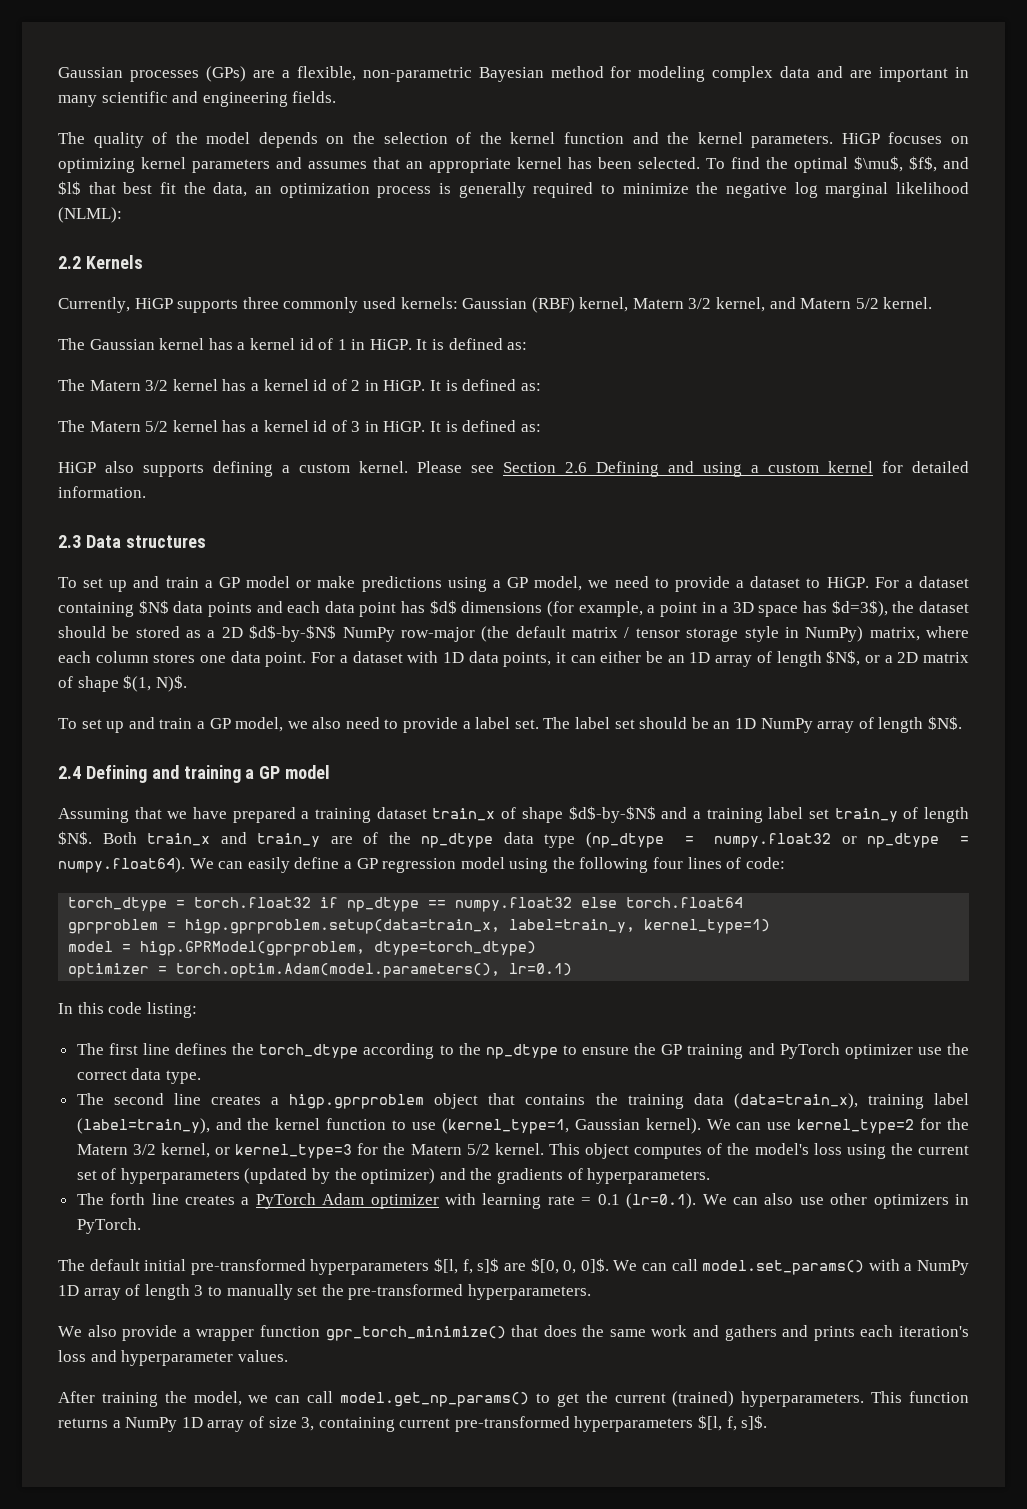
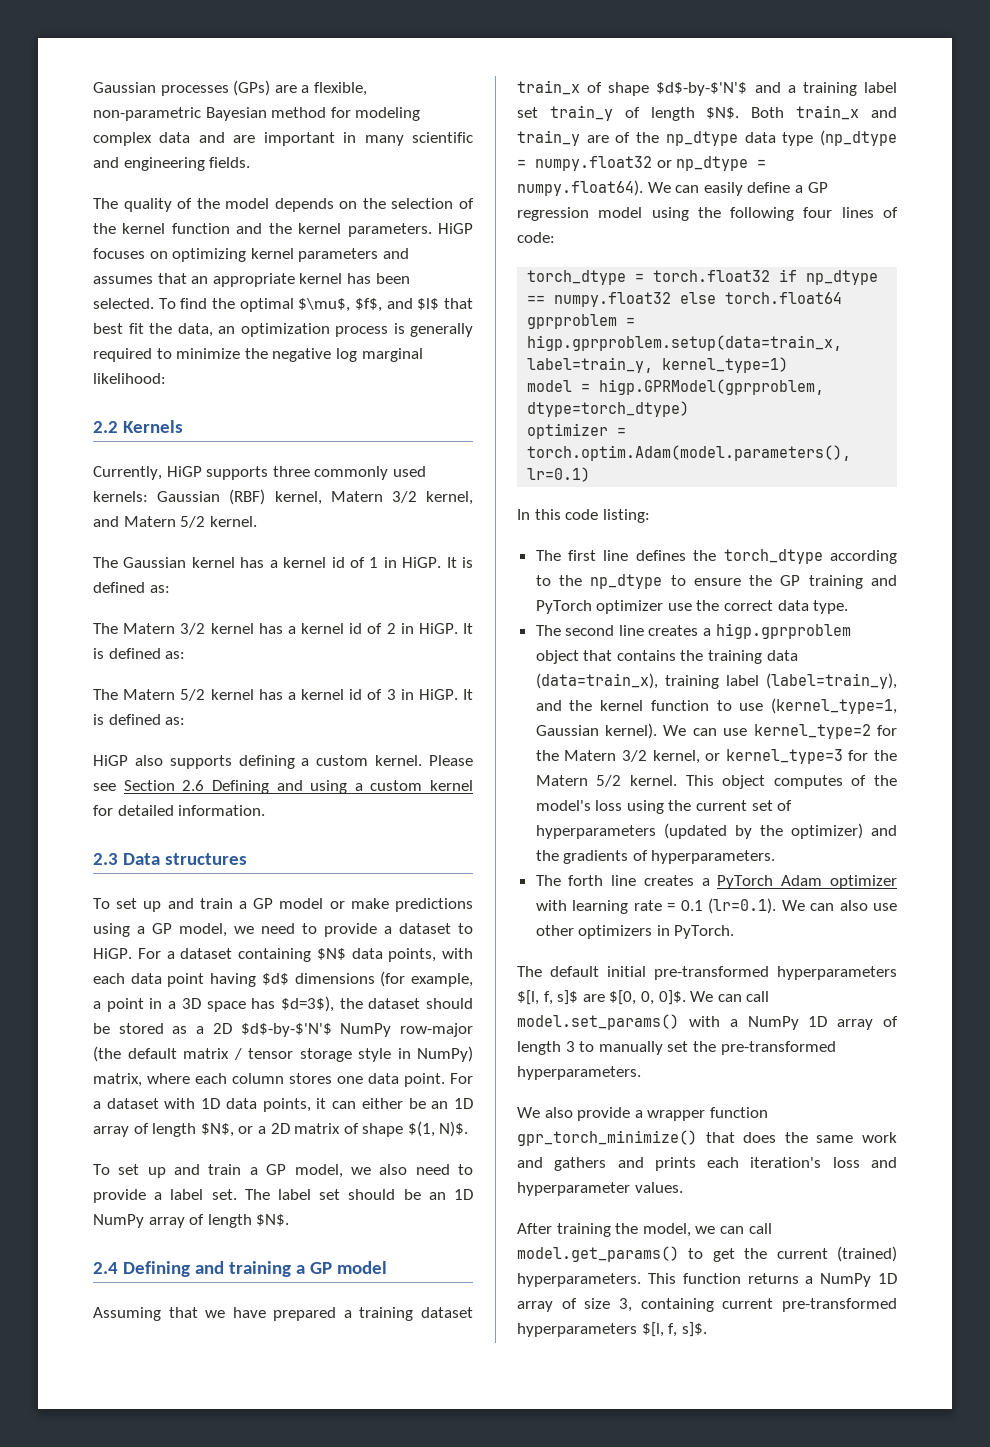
[895,182,969,194] [58,207,122,223] likelihood (NLML): -> [93,373,166,384] likelihood:
[207,601,283,617] points and -> [388,948,473,962] points, with
[401,601,426,613] has -> [210,973,257,987] having
[249,625,337,642] $d$-by-$N$ -> [240,1023,332,1037] $d$-by-$'N'$
[568,806,656,823] $d$-by-$N$ -> [656,82,748,96] $d$-by-$'N'$
[340,1392,530,1407] model.get_np_params() -> [517,1246,679,1262] model.get_params()

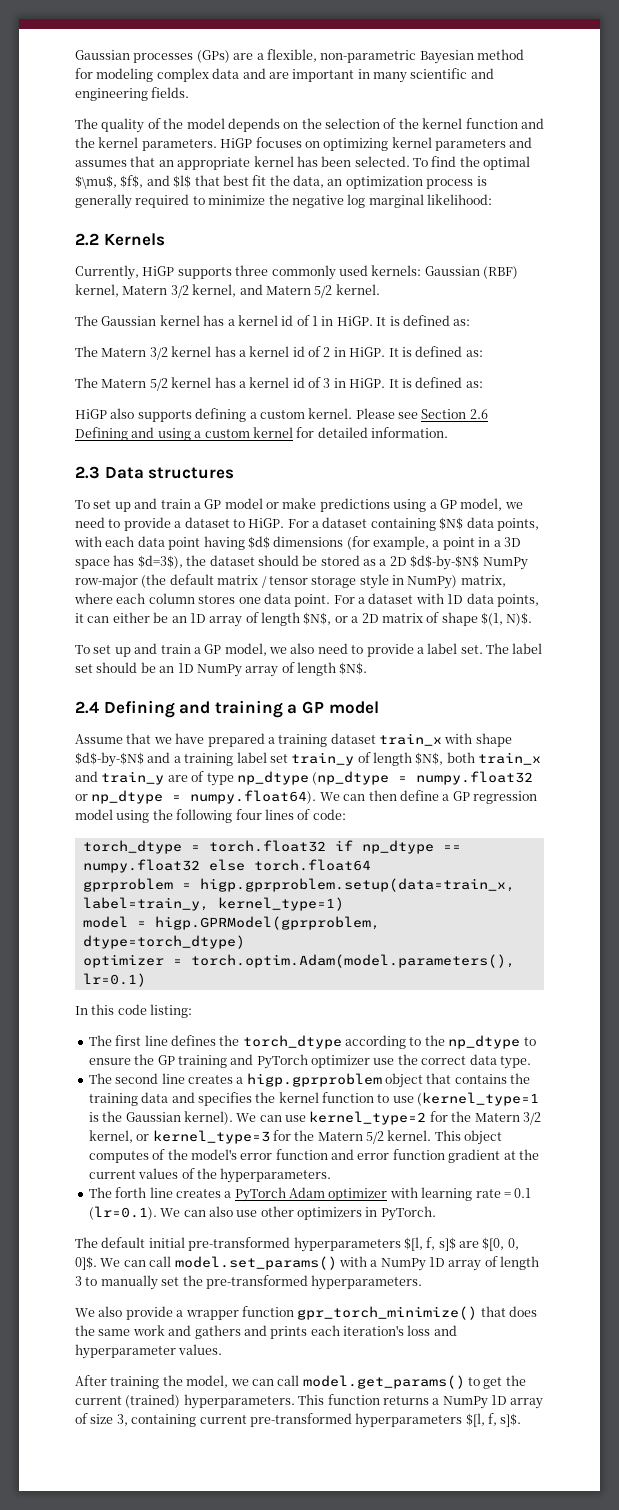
[240,1023,332,1037] $d$-by-$'N'$ -> [410,555,480,570] $d$-by-$N$
[93,1307,161,1321] Assuming -> [75,734,123,744] Assume
[587,82,748,96] of shape $d$-by-$'N'$ -> [444,733,512,747] [75,752,144,767] with shape $d$-by-$N$
[706,107,785,119] $N$. Both -> [415,752,475,765] $N$, both
[636,131,814,146] the np_dtype data type -> [206,771,309,786] type np_dtype
[703,182,743,196] easily -> [368,790,397,801] then
[535,673,897,689] [535,700,562,711] (data=train_x), training label (label=train_y), and -> [171,1092,252,1106] and specifies
[771,698,897,714] (kernel_type=1, -> [417,1092,540,1106] [88,1111,123,1122] (kernel_type=1 is the
[595,800,793,814] [535,823,897,839] [535,850,648,864] loss using the current set of hyperparameters (updated by the optimizer) and the gradients of -> [240,1149,539,1163] [88,1168,217,1179] error function and error function gradient at the current values of the

